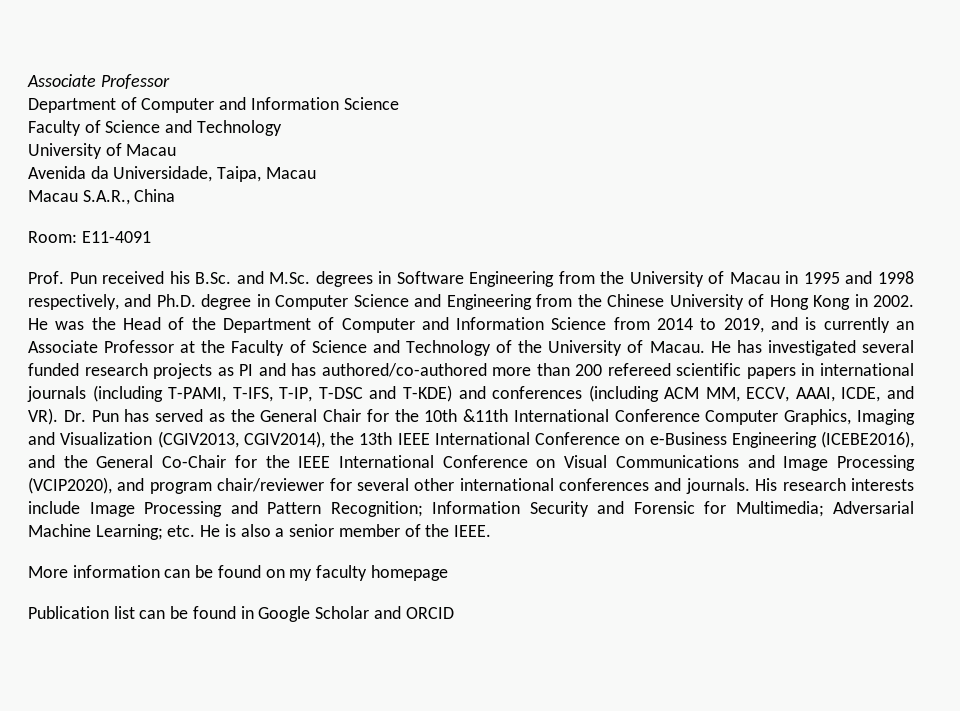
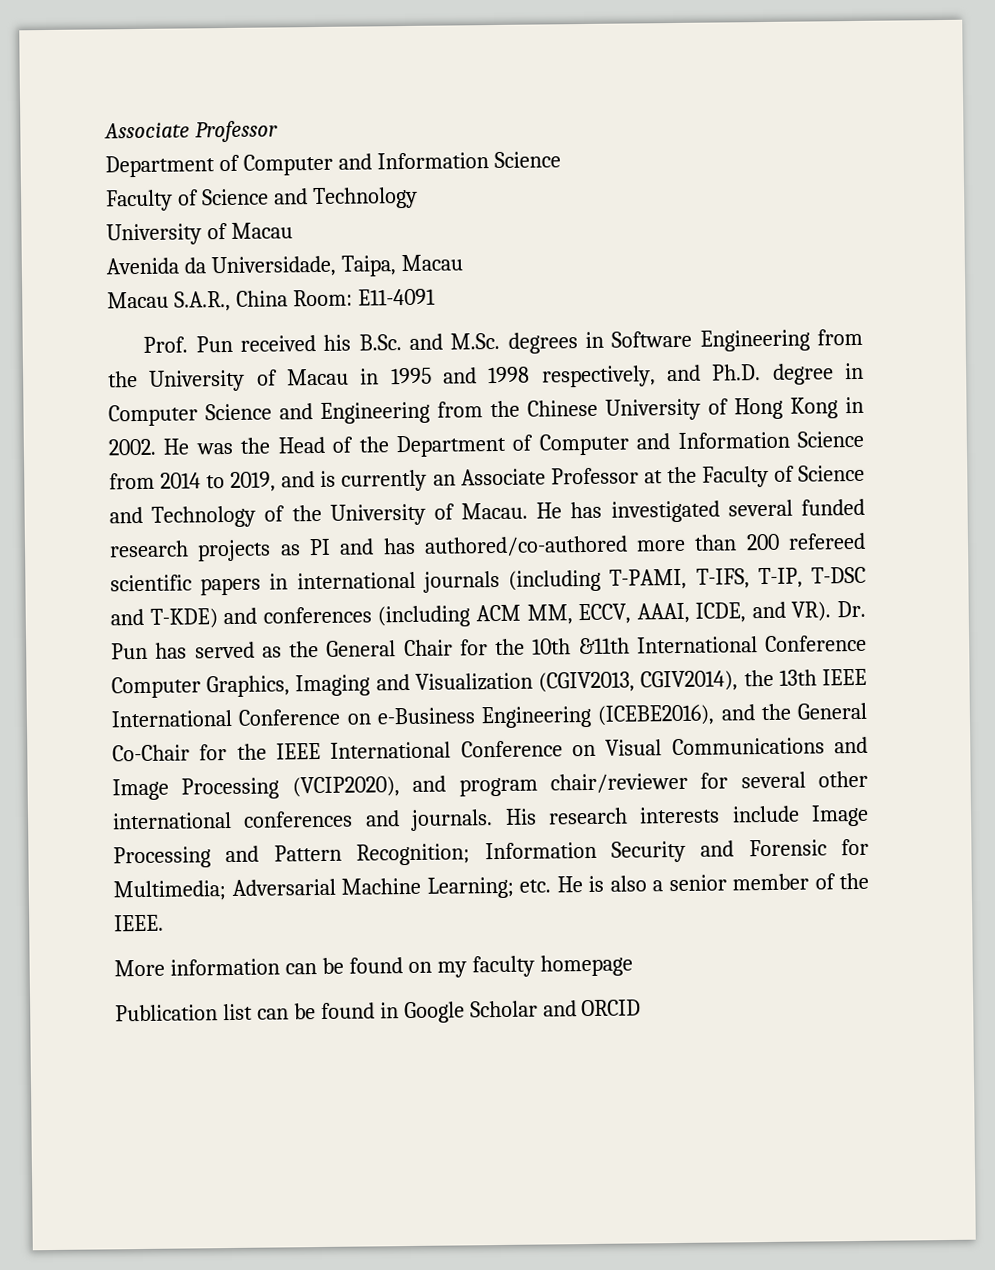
(176, 195) // -> (288, 298) none

